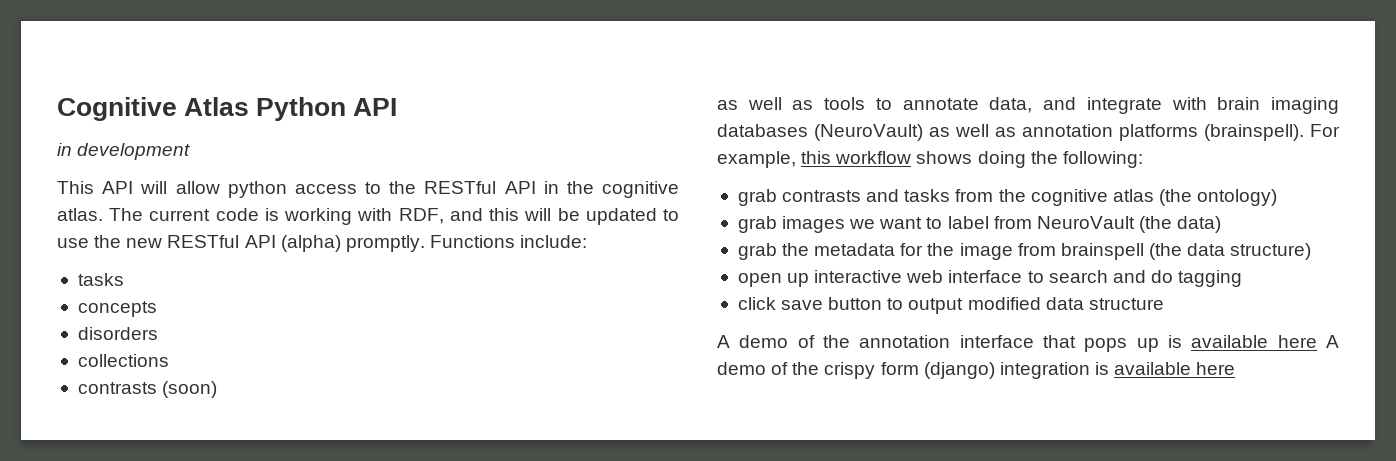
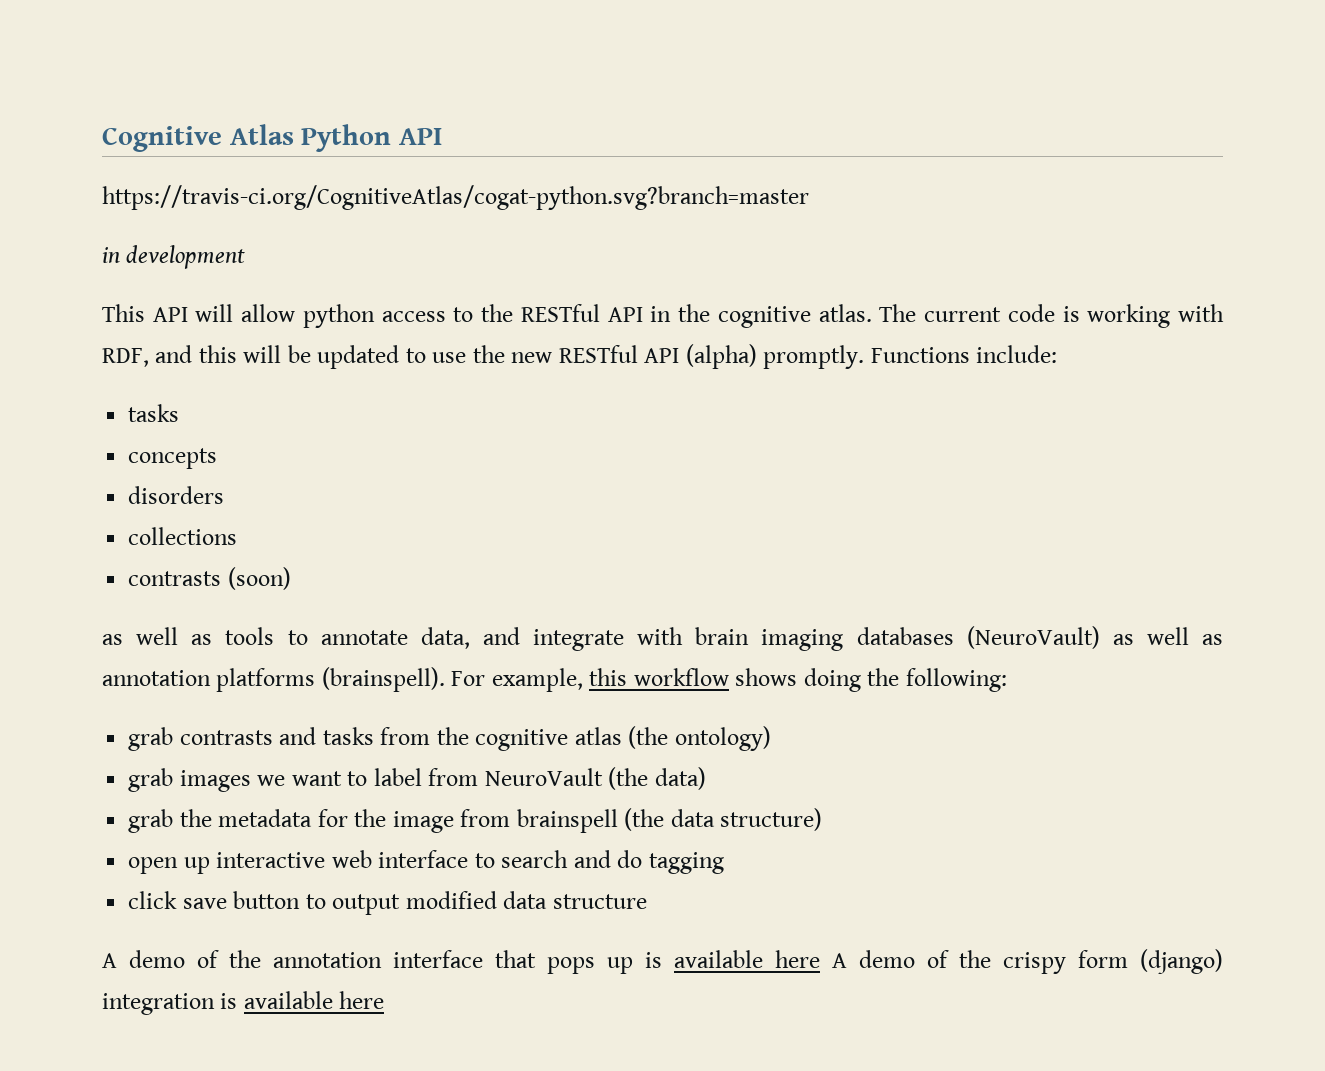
(398, 107) none -> [102,185,809,210] // https://travis-ci.org/CognitiveAtlas/cogat-python.svg?branch=master

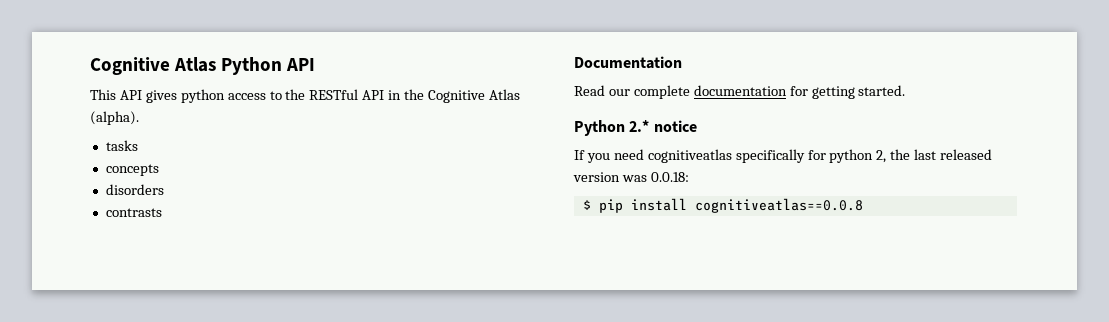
[102,185,809,210] [102,245,246,269] // https://travis-ci.org/CognitiveAtlas/cogat-python.svg?branch=master // in development -> (316, 64) none
[195,304,296,322] will allow -> [145,90,177,103] gives
[717,304,1224,328] [102,344,1058,369] [128,404,180,422] [128,448,218,469] [128,486,225,504] [128,527,238,545] [128,567,291,590] [102,626,1223,651] [102,667,1007,692] [128,726,771,751] [128,767,706,792] [128,808,823,833] [128,850,724,874] [128,891,647,915] [102,949,1223,974] [102,991,385,1015] cognitive atlas. The current code is working with RDF, and this will be updated to use the new RESTful API (alpha) promptly. Functions include: // tasks // concepts // disorders // collections // contrasts (soon) // as well as tools to annotate data, and integrate with brain imaging databases (NeuroVault) as well as annotation platforms (brainspell). For example, this workflow shows doing the following: // grab contrasts and tasks from the cognitive atlas (the ontology) // grab images we want to label from NeuroVault (the data) // grab the metadata for the image from brainspell (the data structure) // open up interactive web interface to search and do tagging // click save button to output modified data structure // A demo of the annotation interface that pops up is available here A demo of the crispy form (django) integration is available here -> [428,89,520,103] [90,111,139,125] [105,140,138,151] [105,164,159,176] [105,184,164,195] [105,208,162,217] [574,56,682,69] [574,85,906,99] [574,120,697,136] [574,149,993,163] [573,172,689,182] [582,198,863,213] Cognitive Atlas (alpha). // tasks // concepts // disorders // contrasts // Documentation // Read our complete documentation for getting started. // Python 2.* notice // If you need cognitiveatlas specifically for python 2, the last released version was 0.0.18: // $ pip install cognitiveatlas==0.0.8

